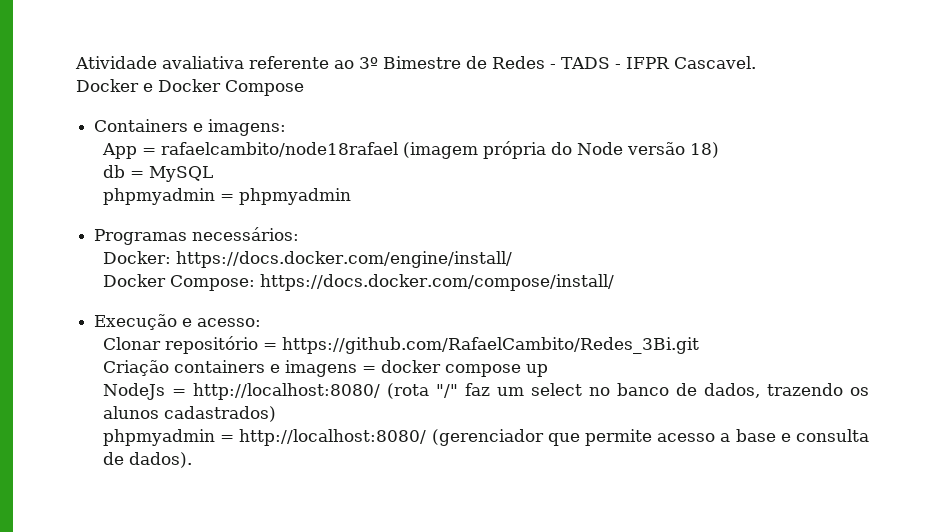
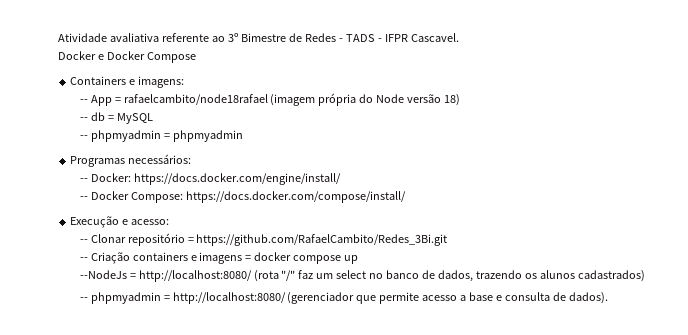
(287, 127) none -> [79,99,88,103] --
(719, 150) none -> [79,117,88,121] --
(213, 174) none -> [79,135,88,139] --
(300, 234) none -> [79,178,88,182] --
(512, 259) none -> [79,196,88,200] --
(262, 322) none -> [79,239,88,243] --
(699, 345) none -> [79,257,88,261] --
[102,383,165,400] NodeJs -> [79,270,127,279] --NodeJs
(276, 414) none -> [79,297,88,301] --

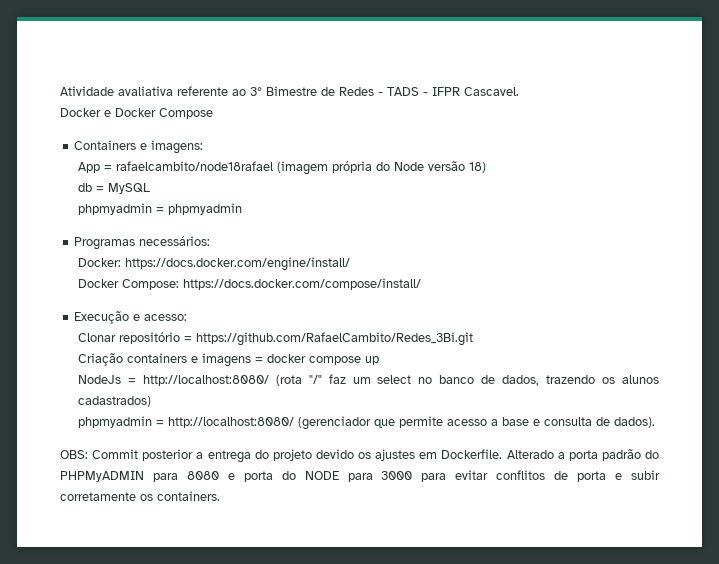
[79,99,88,103] -- -> (204, 147) none
[79,117,88,121] -- -> (486, 167) none
[79,135,88,139] -- -> (150, 188) none
[79,178,88,182] -- -> (211, 241) none
[79,196,88,200] -- -> (350, 264) none
[79,239,88,243] -- -> (188, 317) none
[79,257,88,261] -- -> (473, 339) none
[79,270,127,279] --NodeJs -> [77,375,121,384] NodeJs
[79,297,88,301] -- -> (151, 401) none
(609, 298) none -> [60,449,659,463] [60,470,660,482] [60,491,220,501] // OBS: Commit posterior a entrega do projeto devido os ajustes em Dockerfile. Alterado a porta padrão do PHPMyADMIN para 8080 e porta do NODE para 3000 para evitar conflitos de porta e subir corretamente os containers.

